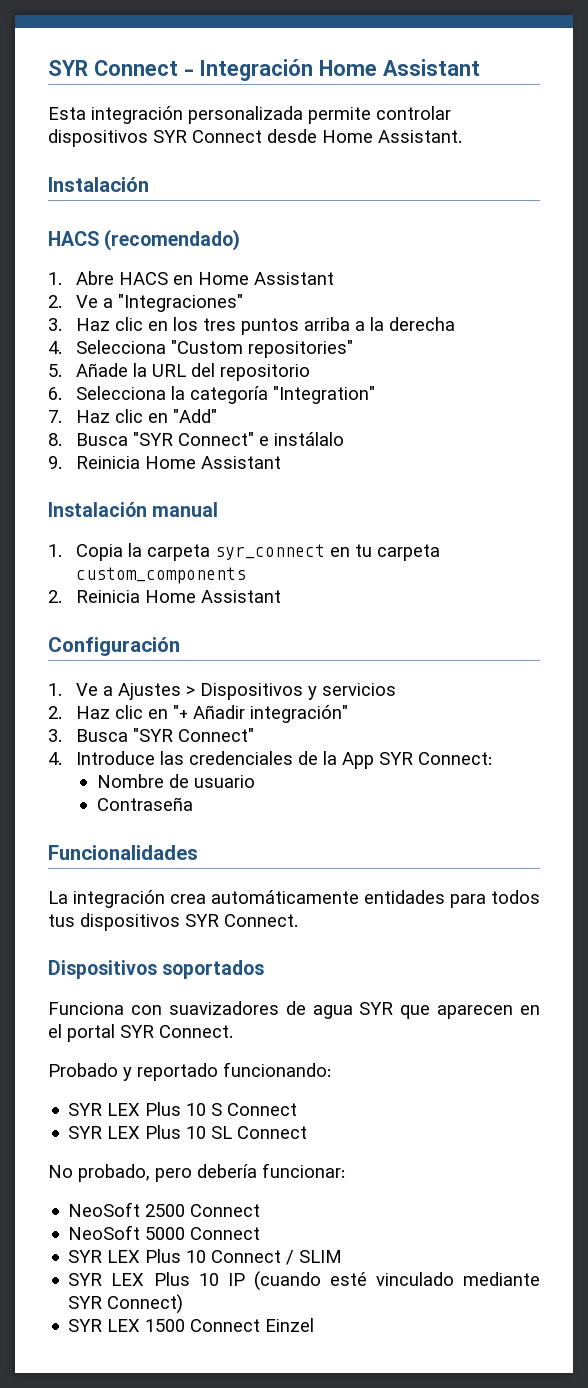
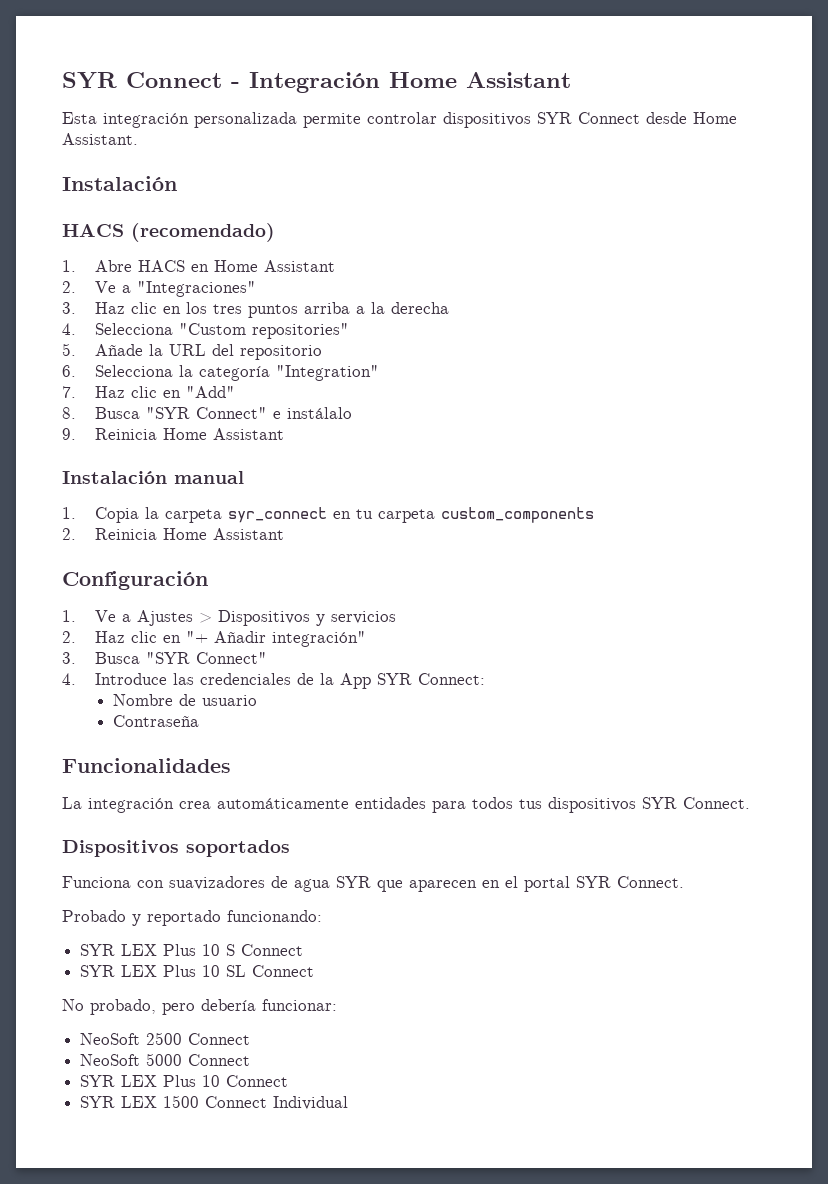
[286,1250,343,1265] [68,1271,540,1291] [68,1294,184,1314] / SLIM // SYR LEX Plus 10 IP (cuando esté vinculado mediante SYR Connect) -> (289, 1081) none
[265,1318,315,1332] Einzel -> [273,1096,349,1110] Individual

